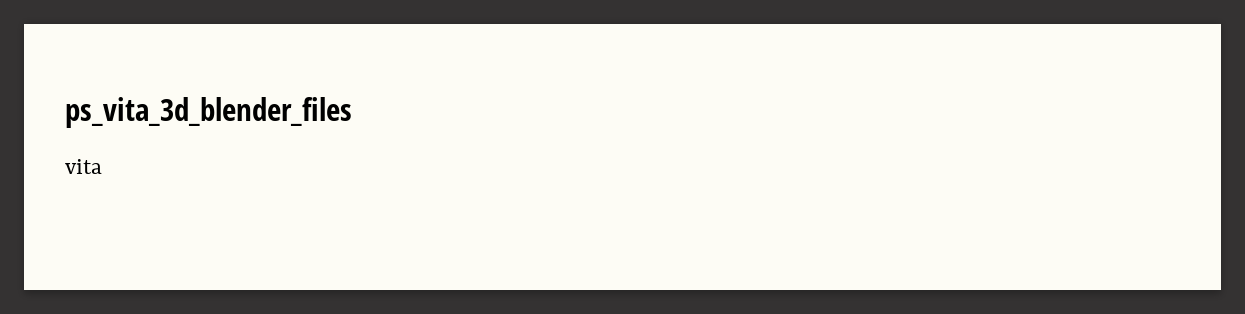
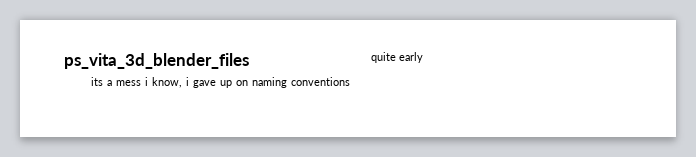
[65,159,102,174] vita -> [91,77,350,88] [371,52,423,63] its a mess i know, i gave up on naming conventions quite early

